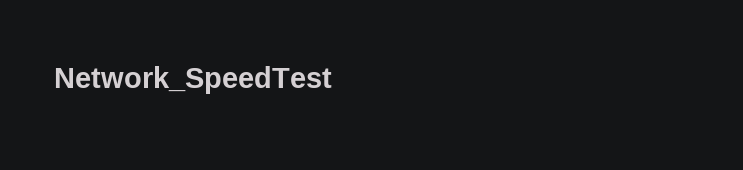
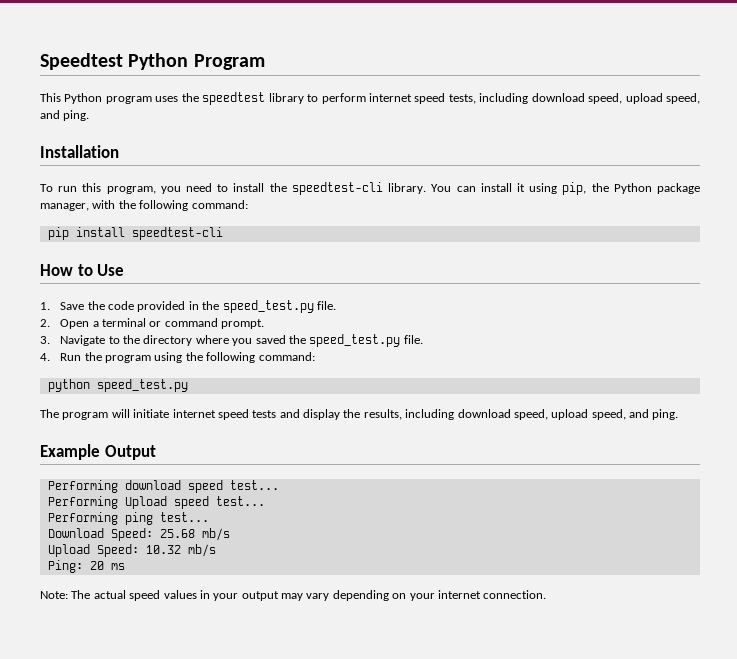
[54,66,332,94] Network_SpeedTest -> [40,53,265,70] [40,92,700,105] [40,110,90,121] [40,145,119,158] [40,182,701,195] [40,200,248,211] [47,227,223,240] [40,264,125,276] [40,300,336,313] [40,318,265,329] [40,334,423,347] [40,352,315,363] [47,379,188,392] [40,409,679,420] [40,444,156,460] [47,480,279,493] [47,496,265,509] [47,512,209,525] [47,528,230,541] [47,544,216,557] [47,560,125,573] [40,590,547,601] Speedtest Python Program // This Python program uses the speedtest library to perform internet speed tests, including download speed, upload speed, and ping. // Installation // To run this program, you need to install the speedtest-cli library. You can install it using pip, the Python package manager, with the following command: // pip install speedtest-cli // How to Use // 1. Save the code provided in the speed_test.py file. // 2. Open a terminal or command prompt. // 3. Navigate to the directory where you saved the speed_test.py file. // 4. Run the program using the following command: // python speed_test.py // The program will initiate internet speed tests and display the results, including download speed, upload speed, and ping. // Example Output // Performing download speed test... // Performing Upload speed test... // Performing ping test... // Download Speed: 25.68 mb/s // Upload Speed: 10.32 mb/s // Ping: 20 ms // Note: The actual speed values in your output may vary depending on your internet connection.

